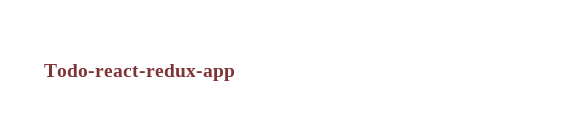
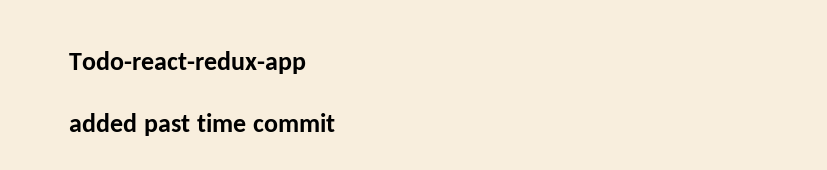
(235, 72) none -> [69,113,336,136] // added past time commit

